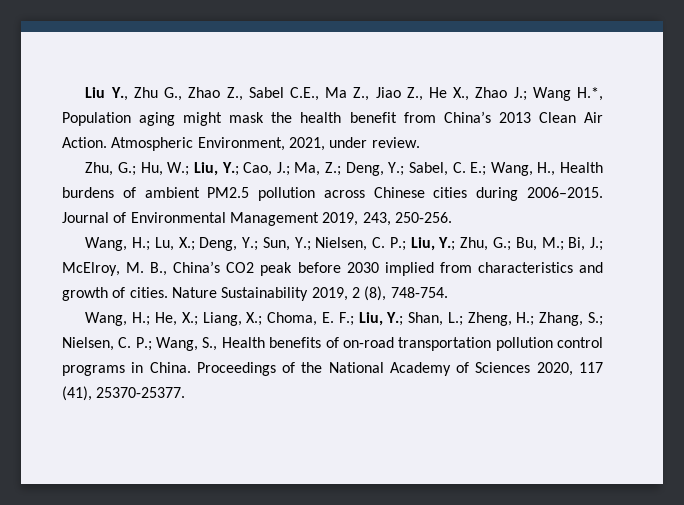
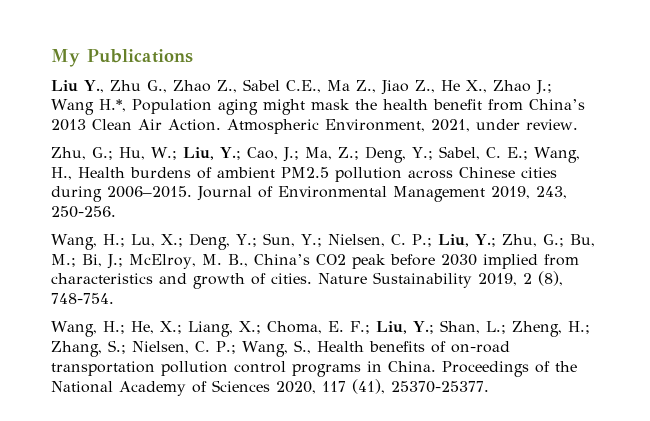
(85, 92) none -> [51,49,193,67] My Publications //

